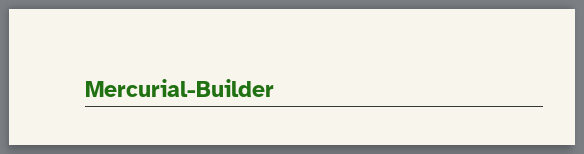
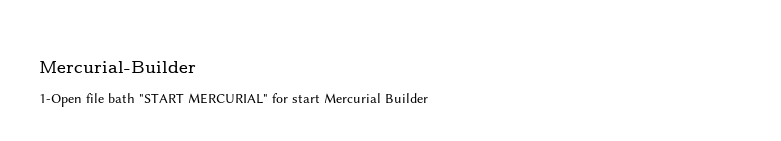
(274, 88) none -> [39,93,428,107] // 1-Open file bath "START MERCURIAL" for start Mercurial Builder

